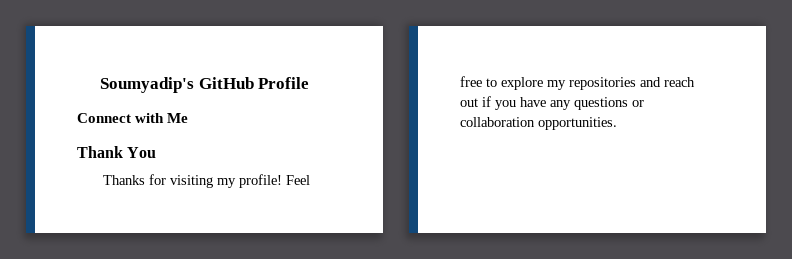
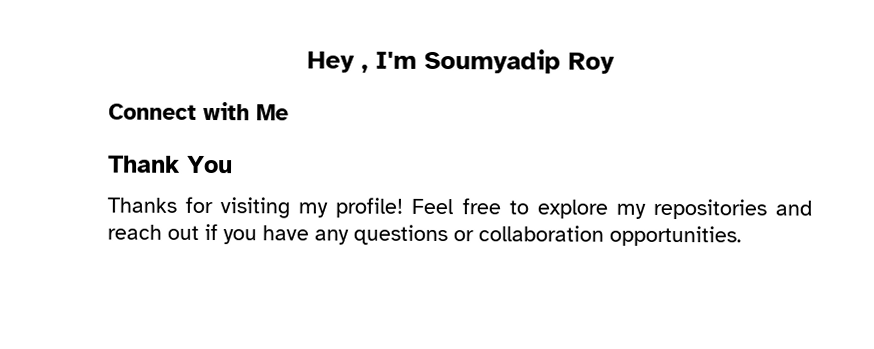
[99,77,310,93] Soumyadip's GitHub Profile -> [307,48,615,74] Hey , I'm Soumyadip Roy

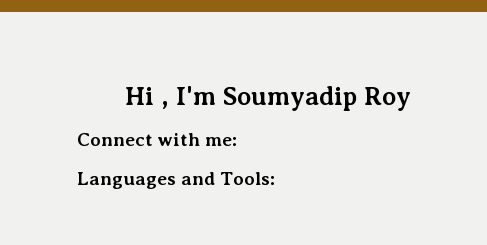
[307,51,355,73] Hey -> [124,87,154,105] Hi
[256,104,289,121] [108,155,233,174] [107,196,812,220] [107,223,742,247] Me // Thank You // Thanks for visiting my profile! Feel free to explore my repositories and reach out if you have any questions or collaboration opportunities. -> [205,137,238,146] [77,172,276,189] me: // Languages and Tools:

